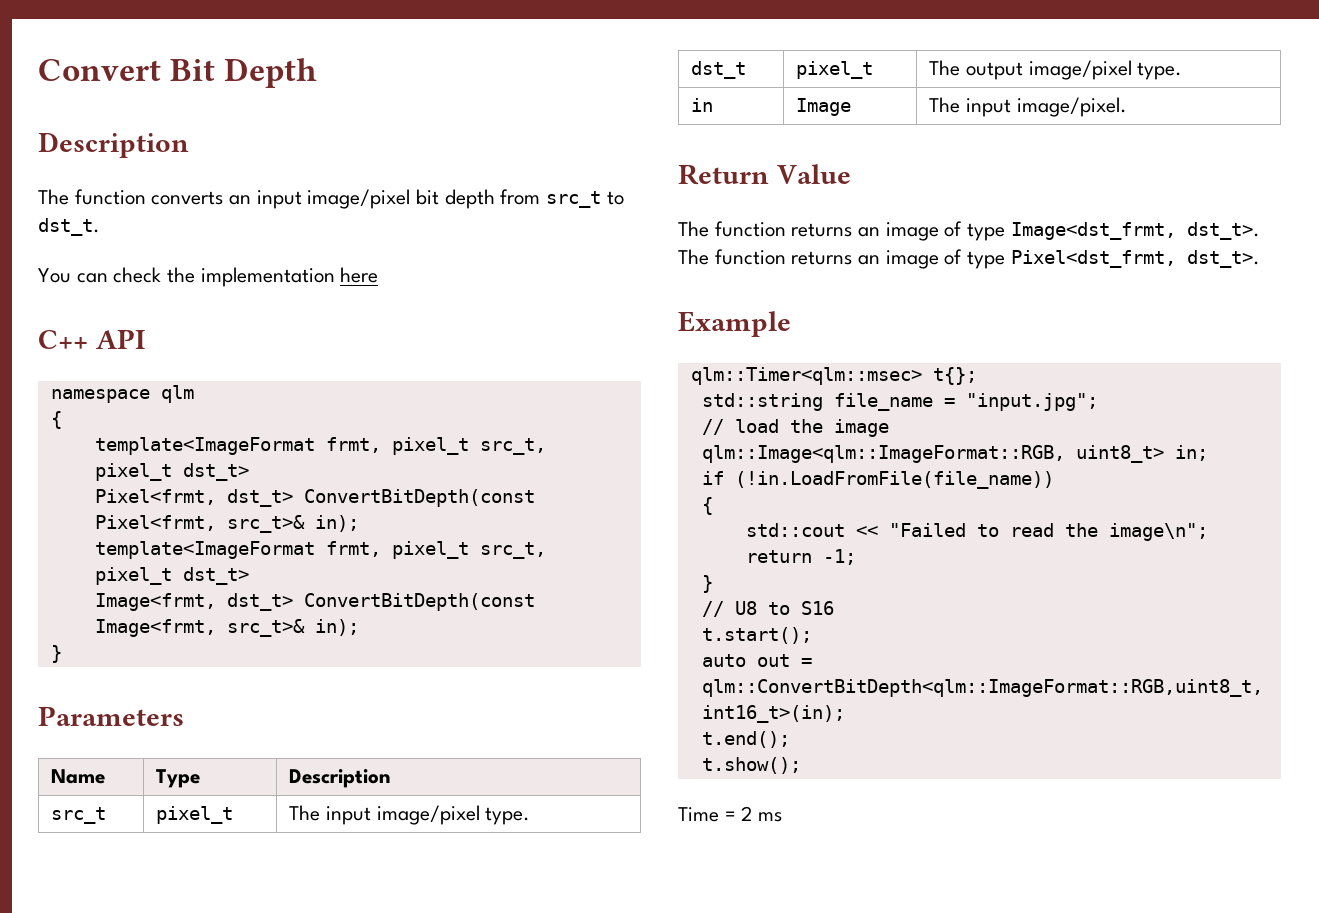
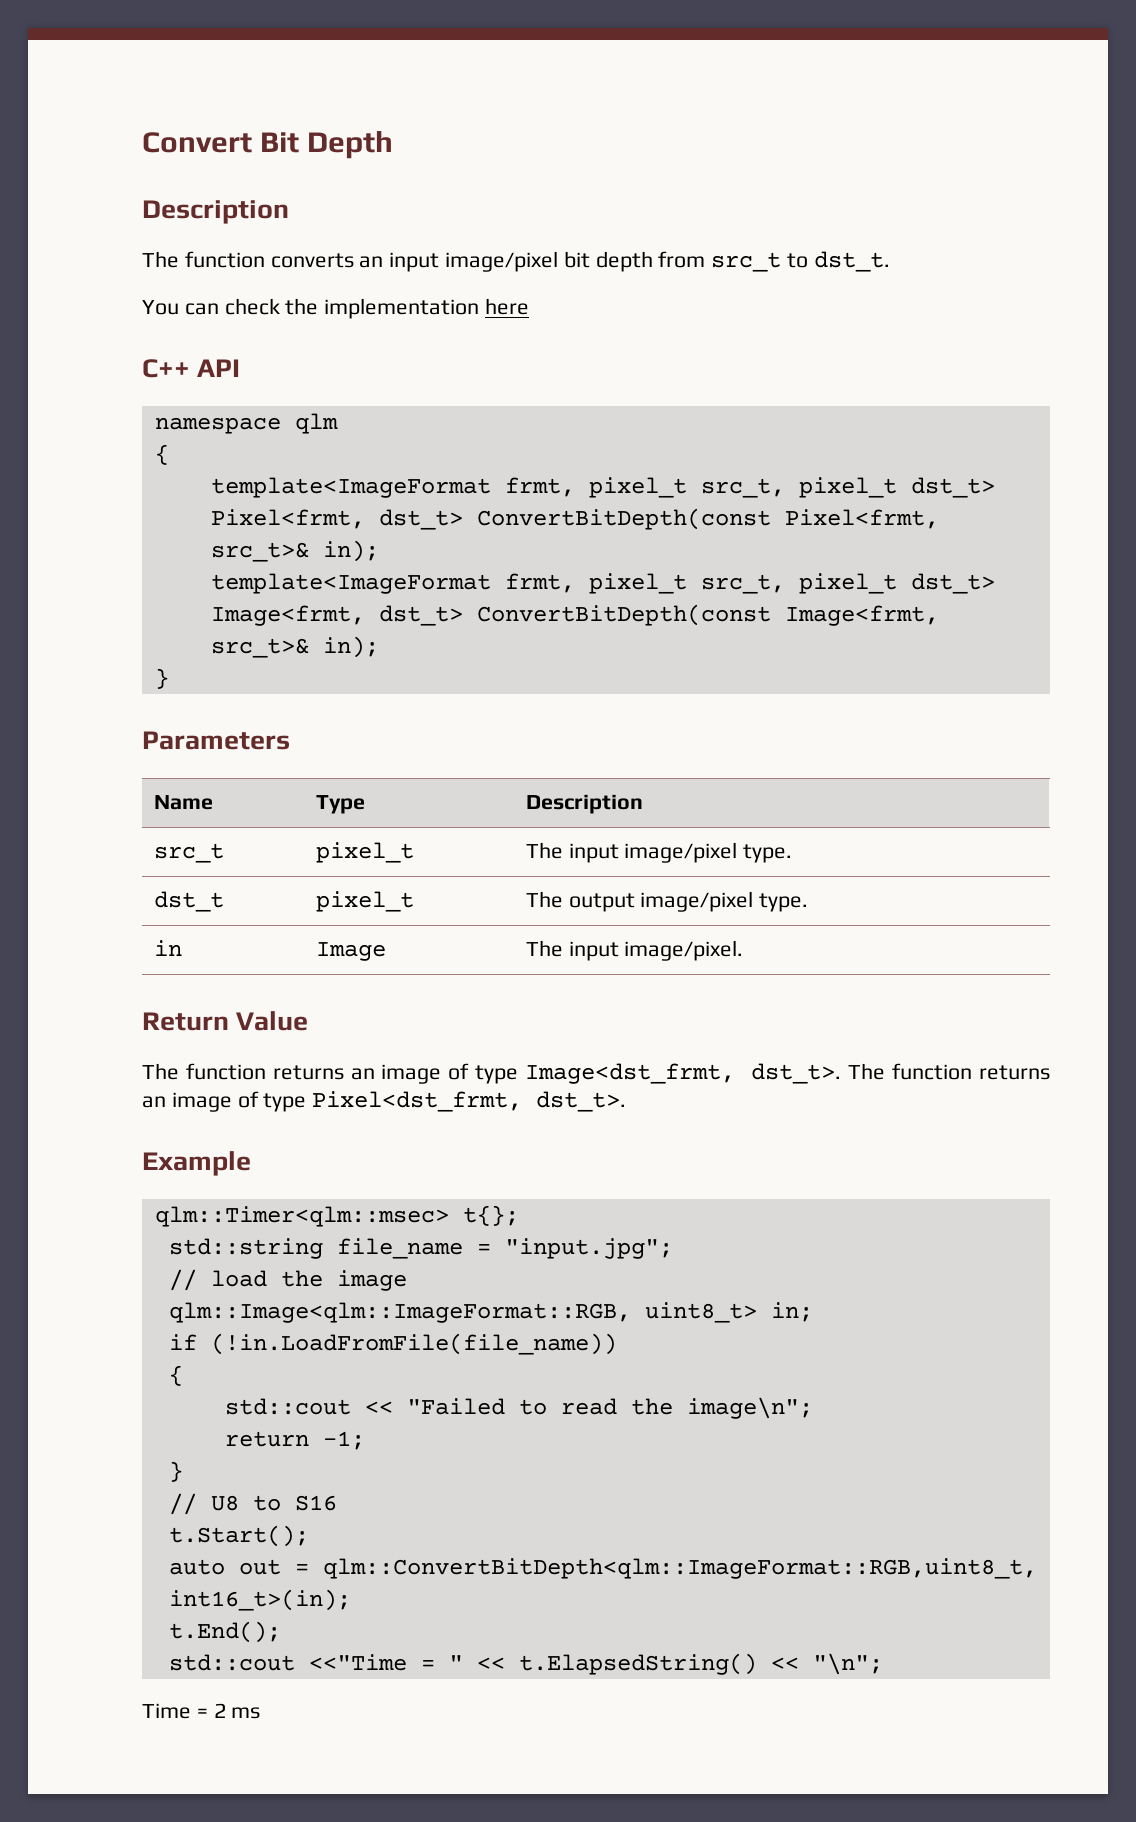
[701,627,812,644] t.start(); -> [168,1525,309,1547] t.Start();
[701,731,790,748] [701,757,801,774] t.end(); // t.show(); -> [168,1621,281,1643] [168,1653,883,1675] t.End(); // std::cout <<"Time = " << t.ElapsedString() << "\n";

